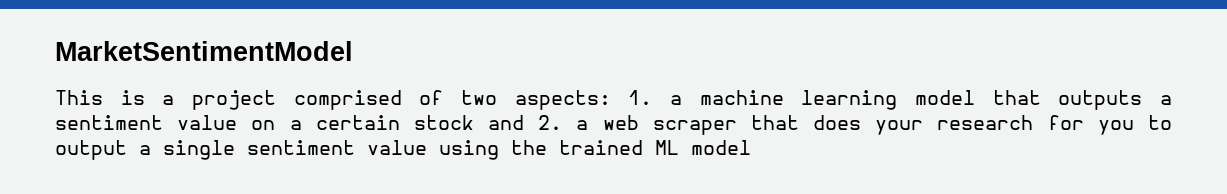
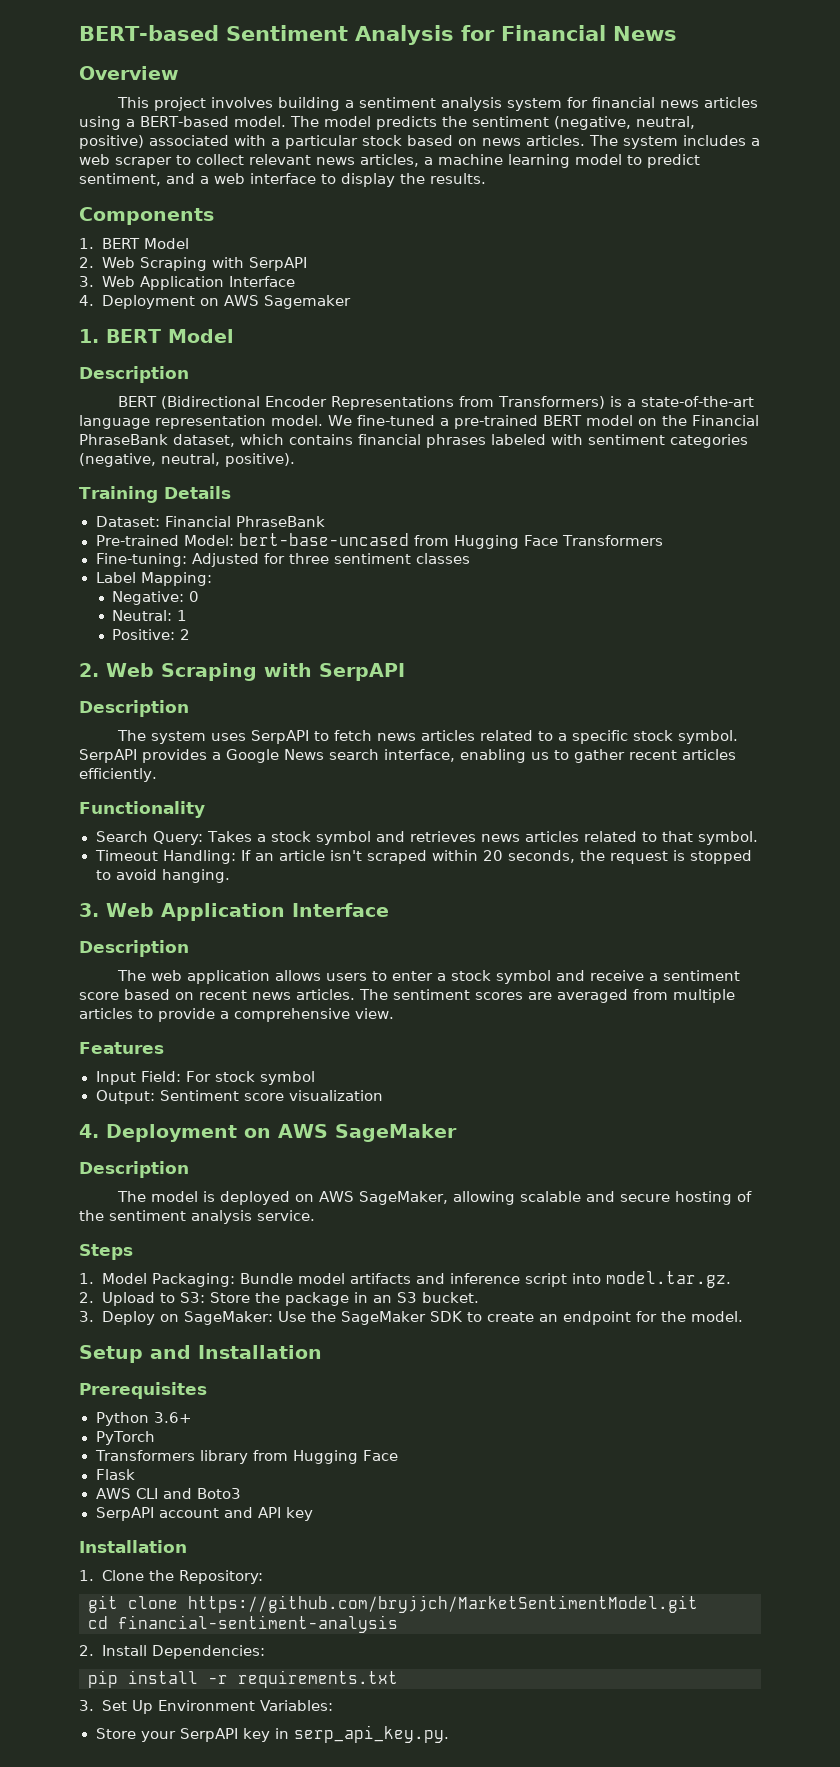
[55,41,353,61] [55,90,1172,110] [55,115,1172,135] [55,140,751,160] MarketSentimentModel // This is a project comprised of two aspects: 1. a machine learning model that outputs a sentiment value on a certain stock and 2. a web scraper that does your research for you to output a single sentiment value using the trained ML model -> [79,25,677,45] [79,66,179,80] [116,97,758,111] [79,116,695,130] [79,135,760,149] [79,154,700,168] [79,173,486,187] [79,207,214,225] [79,238,190,249] [79,257,308,271] [79,276,296,290] [79,295,351,309] [79,329,234,343] [79,366,189,383] [117,396,754,410] [79,415,759,429] [79,434,748,448] [79,453,295,467] [79,486,231,503] [95,516,326,527] [95,533,664,549] [95,553,471,567] [95,572,212,586] [112,591,200,605] [112,610,188,621] [112,629,191,640] [79,663,405,681] [79,700,189,717] [116,730,738,744] [79,749,736,763] [79,768,157,782] [79,801,205,818] [95,831,759,845] [94,850,752,864] [95,869,230,883] [79,903,389,921] [79,940,189,957] [116,970,740,984] [79,989,735,1003] [79,1008,394,1022] [79,1042,164,1054] [95,1071,316,1085] [95,1090,383,1104] [79,1124,457,1142] [79,1161,189,1178] [116,1191,752,1205] [79,1210,315,1224] [79,1244,133,1260] [79,1271,731,1288] [79,1292,479,1306] [79,1311,743,1325] [79,1345,322,1363] [79,1382,207,1399] [95,1412,192,1426] [95,1431,156,1445] [94,1450,399,1464] [95,1469,135,1480] [95,1488,241,1499] [95,1507,313,1521] [79,1540,187,1553] [79,1570,264,1584] [88,1595,698,1613] [88,1615,398,1633] [79,1645,265,1659] [88,1670,398,1688] [79,1700,334,1714] [95,1725,449,1743] BERT-based Sentiment Analysis for Financial News // Overview // This project involves building a sentiment analysis system for financial news articles using a BERT-based model. The model predicts the sentiment (negative, neutral, positive) associated with a particular stock based on news articles. The system includes a web scraper to collect relevant news articles, a machine learning model to predict sentiment, and a web interface to display the results. // Components // 1. BERT Model // 2. Web Scraping with SerpAPI // 3. Web Application Interface // 4. Deployment on AWS Sagemaker // 1. BERT Model // Description // BERT (Bidirectional Encoder Representations from Transformers) is a state-of-the-art language representation model. We fine-tuned a pre-trained BERT model on the Financial PhraseBank dataset, which contains financial phrases labeled with sentiment categories (negative, neutral, positive). // Training Details // Dataset: Financial PhraseBank // Pre-trained Model: bert-base-uncased from Hugging Face Transformers // Fine-tuning: Adjusted for three sentiment classes // Label Mapping: // Negative: 0 // Neutral: 1 // Positive: 2 // 2. Web Scraping with SerpAPI // Description // The system uses SerpAPI to fetch news articles related to a specific stock symbol. SerpAPI provides a Google News search interface, enabling us to gather recent articles efficiently. // Functionality // Search Query: Takes a stock symbol and retrieves news articles related to that symbol. // Timeout Handling: If an article isn't scraped within 20 seconds, the request is stopped to avoid hanging. // 3. Web Application Interface // Description // The web application allows users to enter a stock symbol and receive a sentiment score based on recent news articles. The sentiment scores are averaged from multiple articles to provide a comprehensive view. // Features // Input Field: For stock symbol // Output: Sentiment score visualization // 4. Deployment on AWS SageMaker // Description // The model is deployed on AWS SageMaker, allowing scalable and secure hosting of the sentiment analysis service. // Steps // 1. Model Packaging: Bundle model artifacts and inference script into model.tar.gz. // 2. Upload to S3: Store the package in an S3 bucket. // 3. Deploy on SageMaker: Use the SageMaker SDK to create an endpoint for the model. // Setup and Installation // Prerequisites // Python 3.6+ // PyTorch // Transformers library from Hugging Face // Flask // AWS CLI and Boto3 // SerpAPI account and API key // Installation // 1. Clone the Repository: // git clone https://github.com/bryjjch/MarketSentimentModel.git // cd financial-sentiment-analysis // 2. Install Dependencies: // pip install -r requirements.txt // 3. Set Up Environment Variables: // Store your SerpAPI key in serp_api_key.py.

